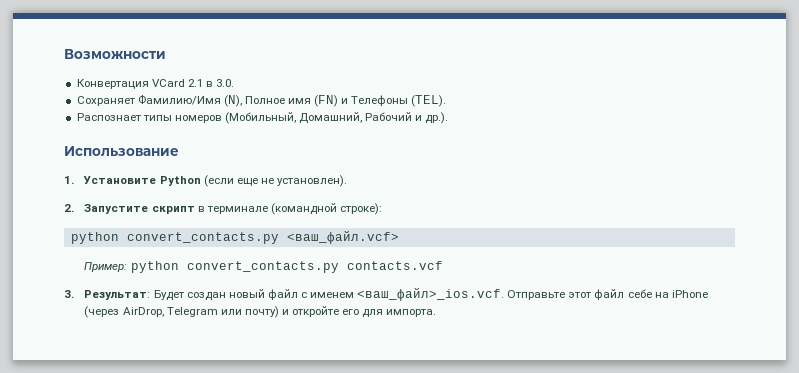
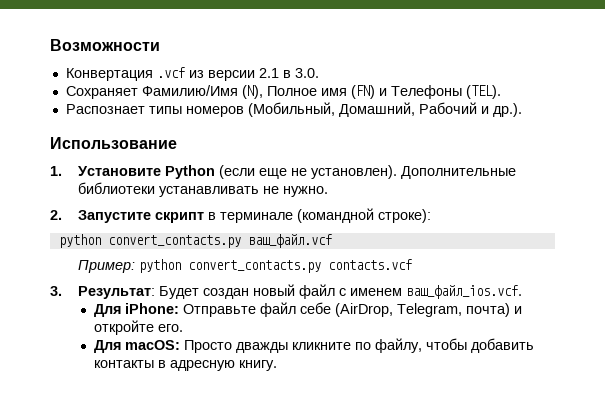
[151,79,185,87] VCard -> [156,67,255,81] .vcf из версии
(347, 181) none -> [401,166,517,179] [78,182,329,197] Дополнительные библиотеки устанавливать не нужно.
[286,231,399,244] <ваш_файл.vcf> -> [247,234,332,248] ваш_файл.vcf
[357,288,708,301] [84,306,437,318] <ваш_файл>_ios.vcf. Отправьте этот файл себе на iPhone (через AirDrop, Telegram или почту) и откройте его для импорта. -> [406,285,523,299] [94,302,523,317] [94,320,184,335] [94,338,535,353] [94,360,278,371] ваш_файл_ios.vcf. // Для iPhone: Отправьте файл себе (AirDrop, Telegram, почта) и откройте его. // Для macOS: Просто дважды кликните по файлу, чтобы добавить контакты в адресную книгу.

